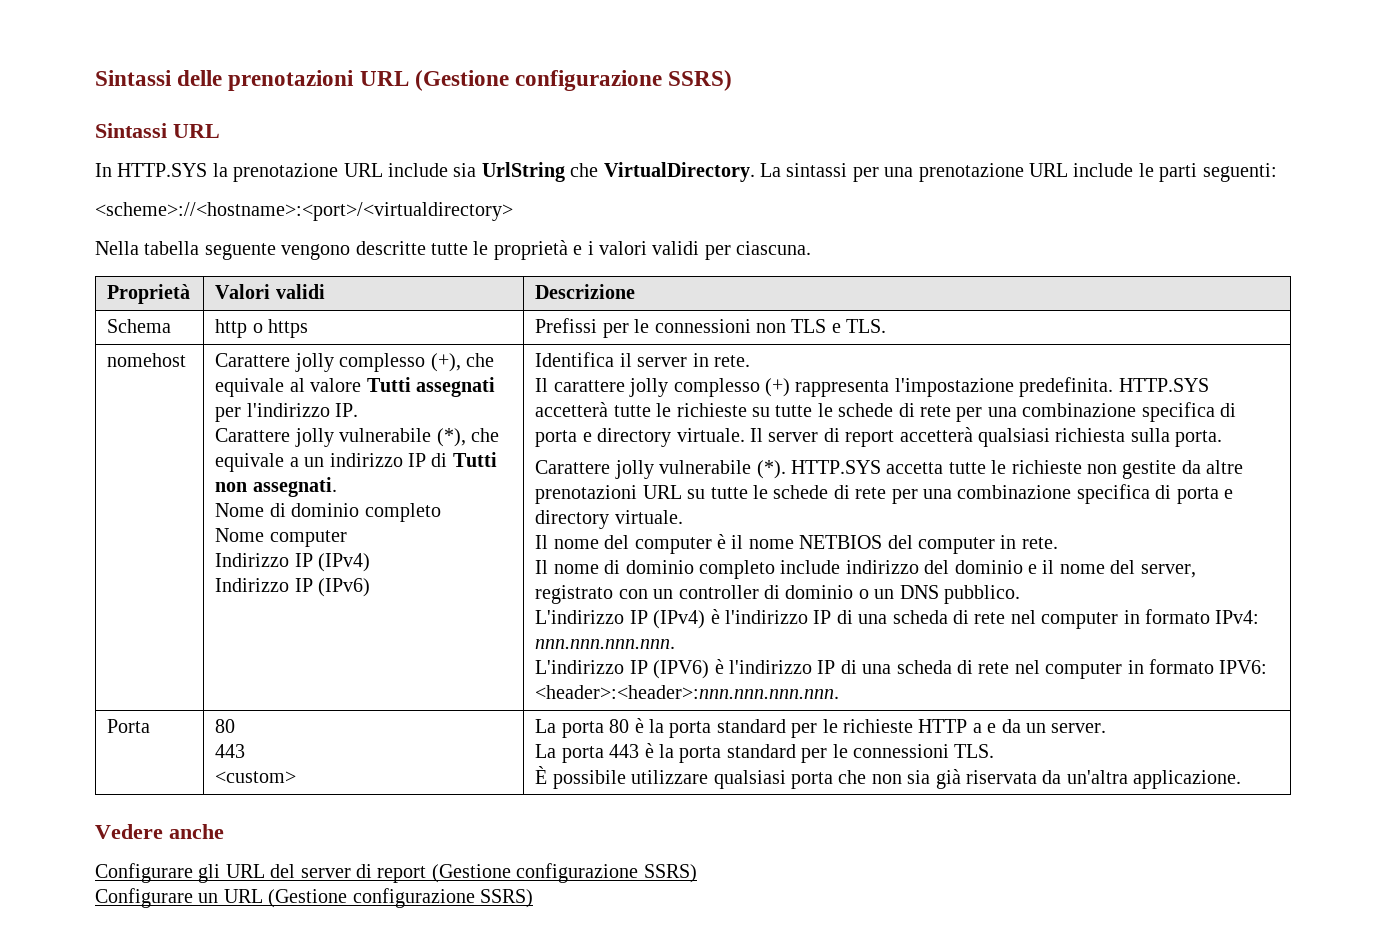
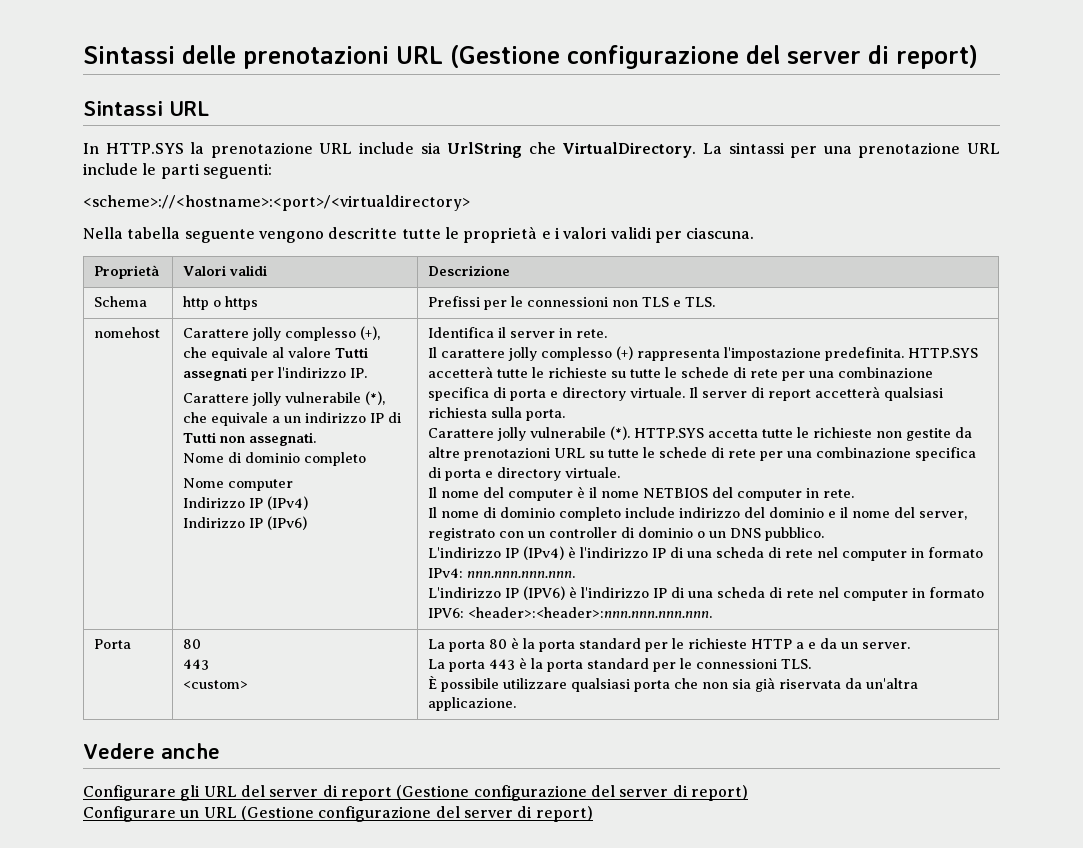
[668,70,733,91] SSRS) -> [746,45,978,69] del server di report)
[643,864,697,883] SSRS) -> [590,785,748,801] del server di report)
[480,889,533,908] SSRS) -> [435,806,593,822] del server di report)

